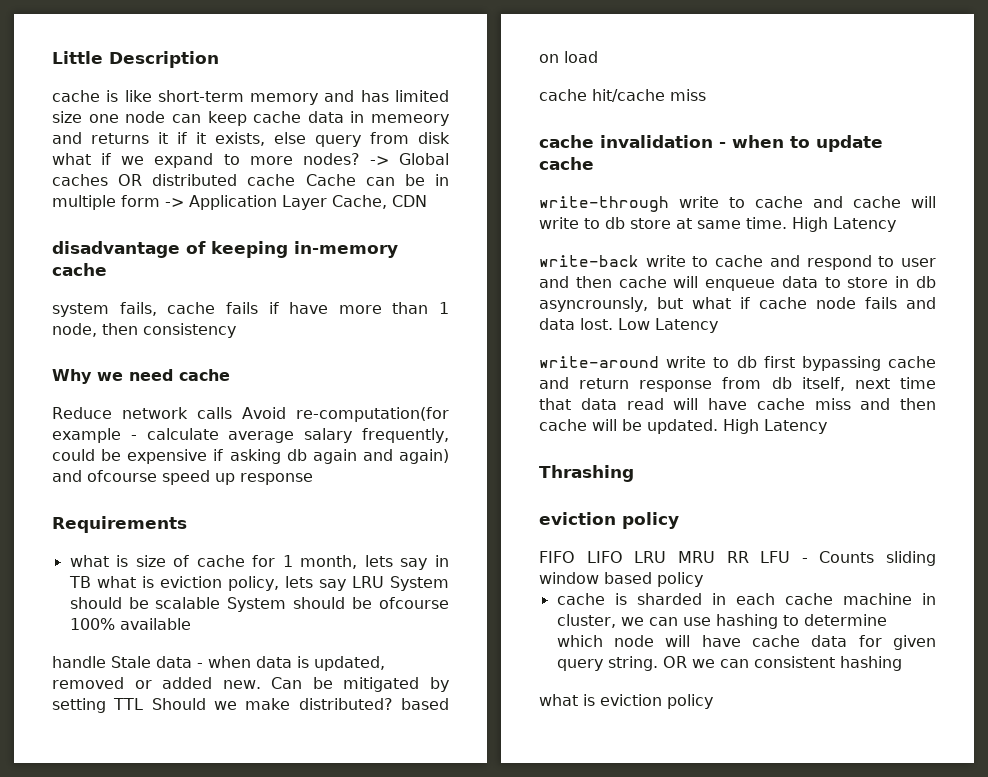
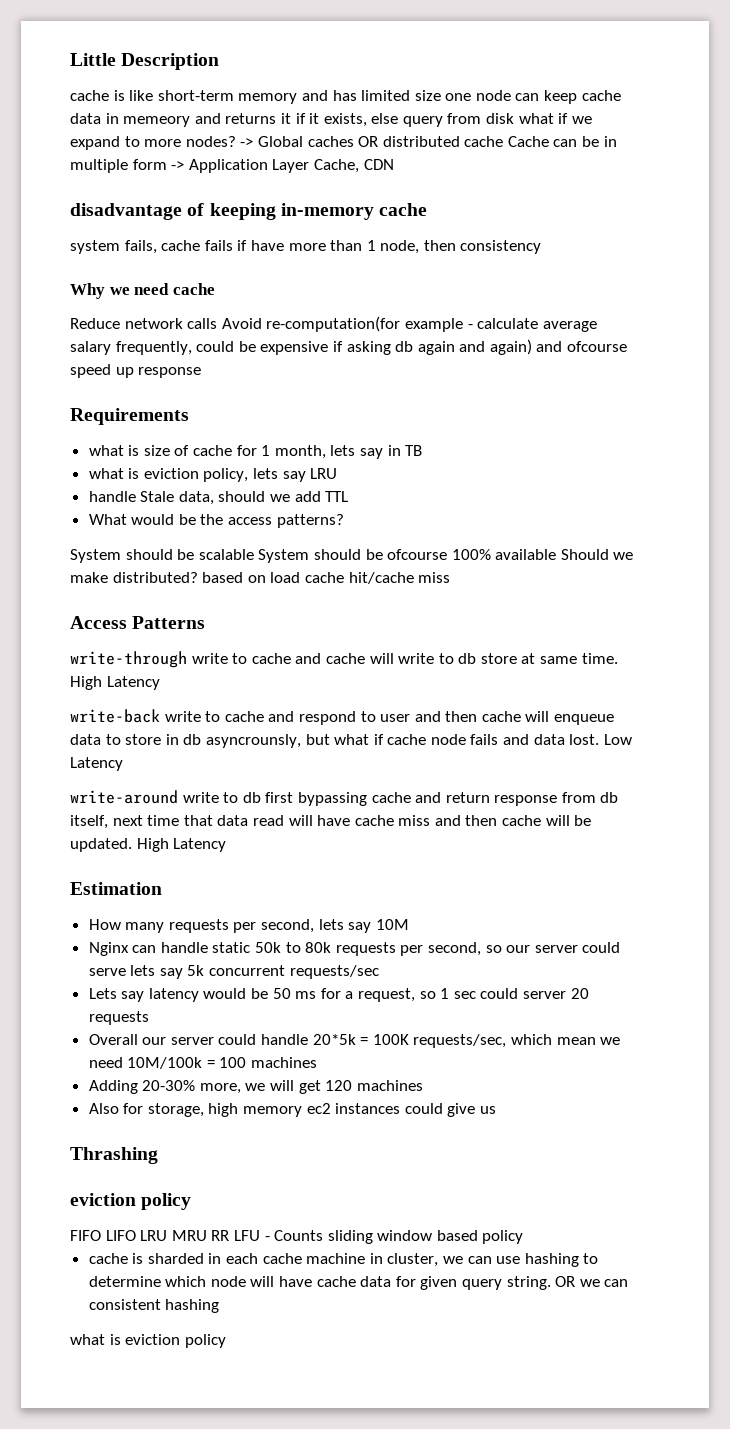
(91, 582) none -> (423, 450) //
(384, 582) none -> [88,491,349,505] [88,514,344,528] // handle Stale data, should we add TTL // What would be the access patterns? //
[52,656,385,671] [52,677,450,692] [52,698,144,713] // handle Stale data - when data is updated, removed or added new. Can be mitigated by setting TTL -> (557, 554) none
(598, 57) // -> (301, 577) none
[539,135,883,152] [539,157,594,170] cache invalidation - when to update cache -> [70,616,206,629] Access Patterns
(827, 426) none -> [70,882,162,895] [88,919,409,933] [88,942,621,956] [88,965,379,979] [88,988,589,1002] [88,1011,149,1025] [88,1034,621,1048] [88,1057,318,1069] [88,1080,423,1094] [88,1103,497,1117] // Estimation // How many requests per second, lets say 10M // Nginx can handle static 50k to 80k requests per second, so our server could serve lets say 5k concurrent requests/sec // Lets say latency would be 50 ms for a request, so 1 sec could server 20 requests // Overall our server could handle 20*5k = 100K requests/sec, which mean we need 10M/100k = 100 machines // Adding 20-30% more, we will get 120 machines // Also for storage, high memory ec2 instances could give us

